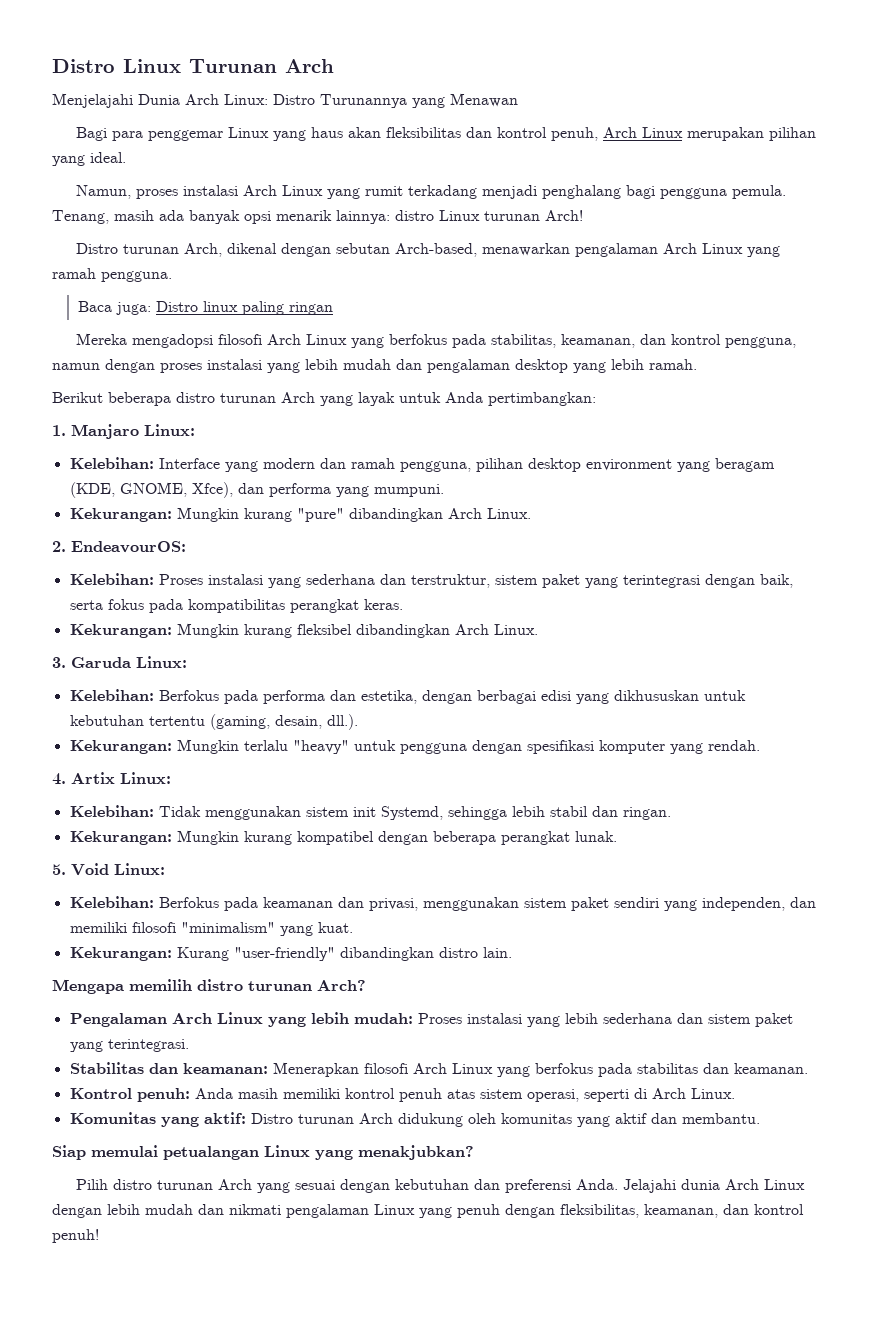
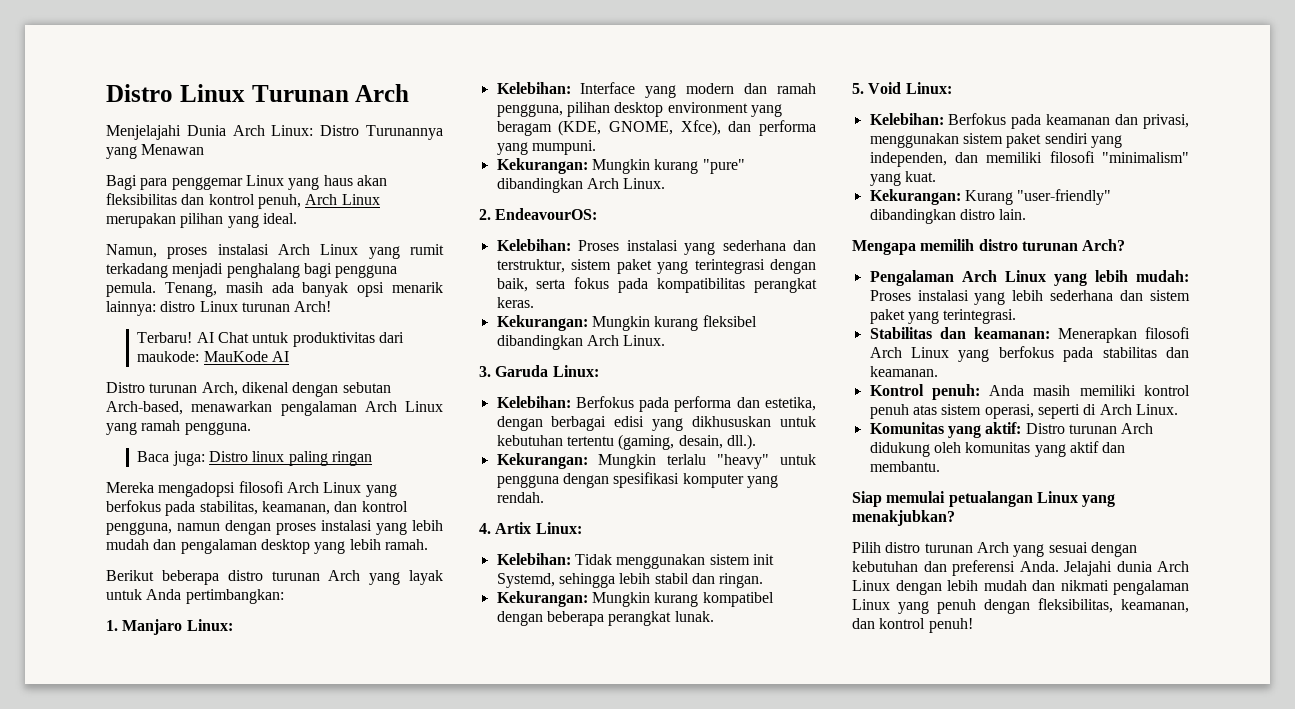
(583, 215) none -> [137,332,405,347] [137,351,290,362] // Terbaru! AI Chat untuk produktivitas dari maukode: MauKode AI

